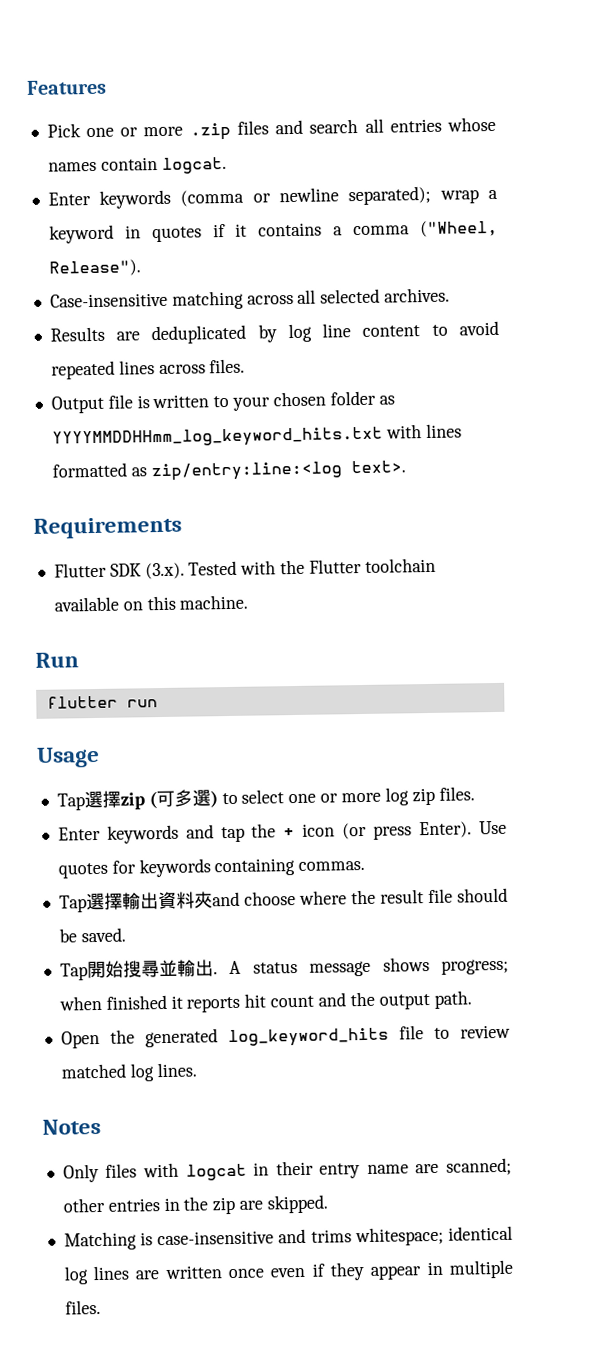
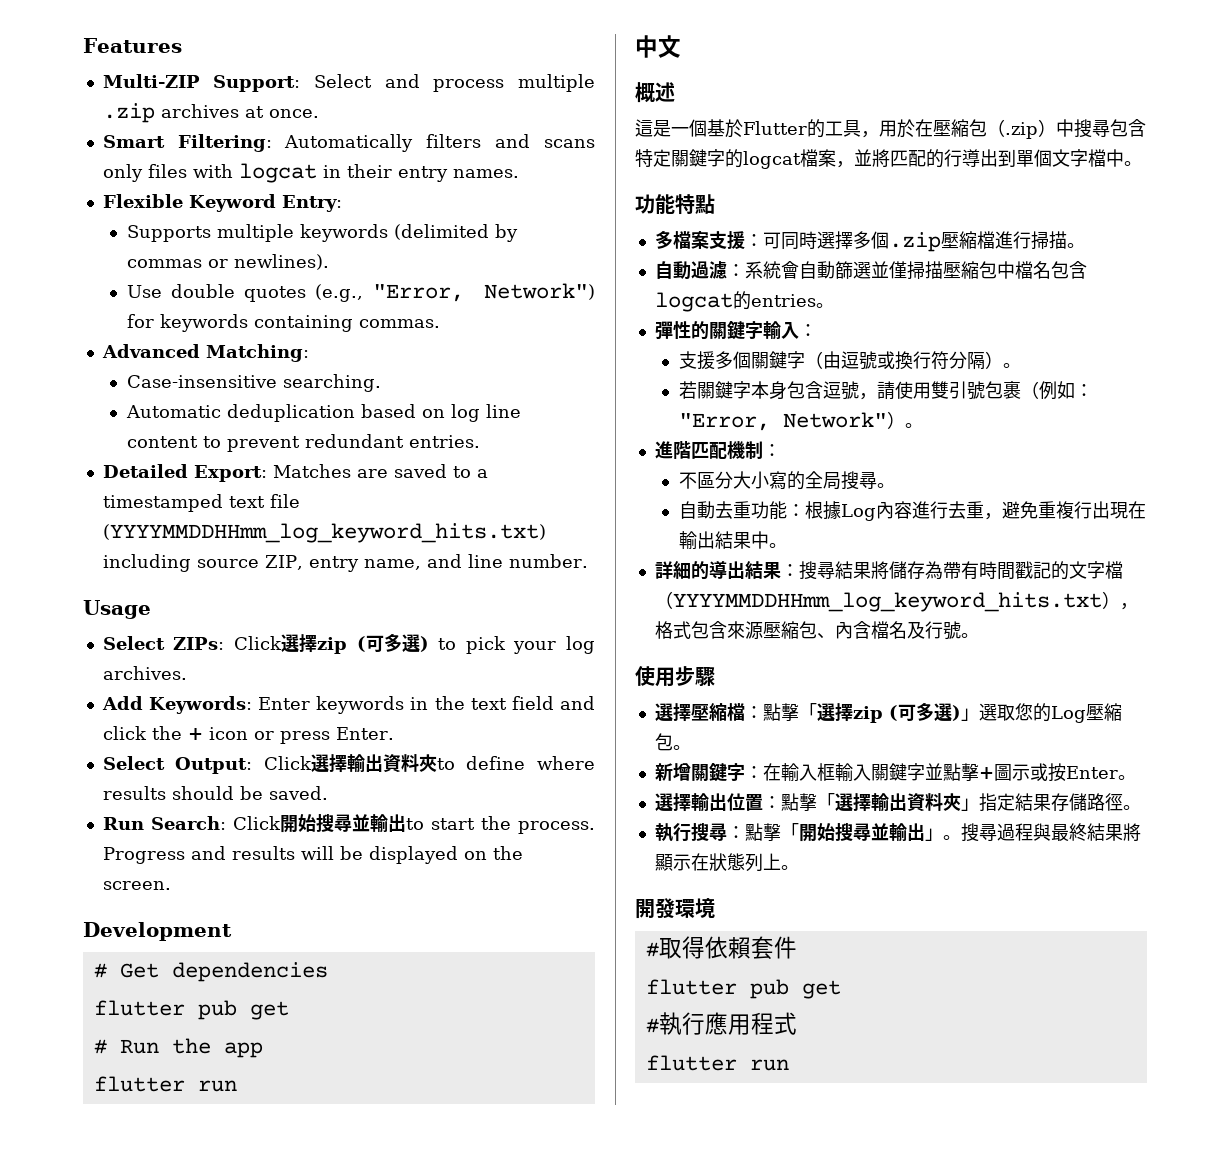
[46,116,496,141] [47,156,227,174] [47,185,498,209] [48,219,498,244] [48,259,141,277] [49,287,451,310] [49,320,499,345] [50,358,246,380] [50,390,395,414] [51,423,462,449] [51,460,406,482] [33,516,182,539] [53,557,436,580] [53,594,249,612] [35,652,79,668] [46,695,158,709] [36,746,100,768] [56,793,85,811] Pick one or more .zip files and search all entries whose names contain logcat. // Enter keywords (comma or newline separated); wrap a keyword in quotes if it contains a comma ("Wheel, Release"). // Case-insensitive matching across all selected archives. // Results are deduplicated by log line content to avoid repeated lines across files. // Output file is written to your chosen folder as YYYYMMDDHHmm_log_keyword_hits.txt with lines formatted as zip/entry:line:<log text>. // Requirements // Flutter SDK (3.x). Tested with the Flutter toolchain available on this machine. // Run // flutter run // Usage // Tap -> [102,74,595,92] [102,103,319,123] [102,134,595,152] [102,163,519,183] [102,194,342,212] [126,224,518,242] [126,254,329,270] [126,283,595,302] [126,314,440,332] [101,344,309,362] [126,374,381,392] [125,404,521,422] [126,434,480,452] [102,464,488,482] [102,494,300,512] [102,523,546,543] [102,554,588,572] [83,600,151,619] [102,636,282,650] Multi-ZIP Support: Select and process multiple .zip archives at once. // Smart Filtering: Automatically filters and scans only files with logcat in their entry names. // Flexible Keyword Entry: // Supports multiple keywords (delimited by commas or newlines). // Use double quotes (e.g., "Error, Network") for keywords containing commas. // Advanced Matching: // Case-insensitive searching. // Automatic deduplication based on log line content to prevent redundant entries. // Detailed Export: Matches are saved to a timestamped text file (YYYYMMDDHHmm_log_keyword_hits.txt) including source ZIP, entry name, and line number. // Usage // Select ZIPs: Click
[241,786,475,806] [57,820,508,844] [57,858,366,879] [58,888,453,913] select one or more log zip files. // Enter keywords and tap the + icon (or press Enter). Use quotes for keywords containing commas. // Tap選擇輸出資料夾and choose where the result file -> [465,636,596,654] [102,666,187,680] [101,696,595,714] [102,726,394,744] [102,754,595,774] [102,786,166,800] pick your log archives. // Add Keywords: Enter keywords in the text field and click the + icon or press Enter. // Select Output: Click選擇輸出資料夾to define where results
[59,957,509,981] [58,990,472,1013] [60,1024,511,1049] [60,1062,197,1082] [42,1118,101,1135] [62,1157,512,1183] [62,1194,328,1215] [63,1225,513,1251] [63,1259,513,1285] [64,1299,101,1315] Tap開始搜尋並輸出. A status message shows progress; when finished it reports hit count and the output path. // Open the generated log_keyword_hits file to review matched log lines. // Notes // Only files with logcat in their entry name are scanned; other entries in the zip are skipped. // Matching is case-insensitive and trims whitespace; identical log lines are written once even if they appear in multiple files. -> [102,814,595,834] [102,846,523,864] [102,881,171,890] [83,922,232,941] [93,962,328,982] [93,1000,289,1020] [93,1038,263,1058] [93,1076,237,1092] [635,35,681,58] [635,82,675,103] [635,119,1146,139] [635,149,1142,169] [635,194,715,215] [654,230,1085,252] [654,261,1087,280] [654,291,834,312] [654,320,817,340] [678,351,1021,370] [678,381,1093,400] [678,411,923,431] [654,441,781,459] [678,471,895,490] [678,501,1146,521] [678,531,787,549] [654,561,1123,580] [654,591,1138,612] [654,621,979,640] [635,666,715,687] [654,702,1122,723] [654,733,691,751] [654,762,1136,782] [654,793,1141,812] [654,823,1141,842] [654,853,799,872] [635,898,715,919] [645,936,797,959] [645,979,841,999] [645,1012,797,1036] [645,1055,789,1071] Run Search: Click開始搜尋並輸出to start the process. Progress and results will be displayed on the screen. // Development // # Get dependencies // flutter pub get // # Run the app // flutter run // 中文 // 概述 // 這是一個基於Flutter的工具，用於在壓縮包（.zip）中搜尋包含特定關鍵字的logcat檔案，並將匹配的行導出到單個文字檔中。 // 功能特點 // 多檔案支援：可同時選擇多個.zip壓縮檔進行掃描。 // 自動過濾：系統會自動篩選並僅掃描壓縮包中檔名包含logcat的entries。 // 彈性的關鍵字輸入： // 支援多個關鍵字（由逗號或換行符分隔）。 // 若關鍵字本身包含逗號，請使用雙引號包裹（例如："Error, Network"）。 // 進階匹配機制： // 不區分大小寫的全局搜尋。 // 自動去重功能：根據Log內容進行去重，避免重複行出現在輸出結果中。 // 詳細的導出結果：搜尋結果將儲存為帶有時間戳記的文字檔（YYYYMMDDHHmm_log_keyword_hits.txt），格式包含來源壓縮包、內含檔名及行號。 // 使用步驟 // 選擇壓縮檔：點擊「選擇zip (可多選)」選取您的Log壓縮包。 // 新增關鍵字：在輸入框輸入關鍵字並點擊+圖示或按Enter。 // 選擇輸出位置：點擊「選擇輸出資料夾」指定結果存儲路徑。 // 執行搜尋：點擊「開始搜尋並輸出」。搜尋過程與最終結果將顯示在狀態列上。 // 開發環境 // #取得依賴套件 // flutter pub get // #執行應用程式 // flutter run

